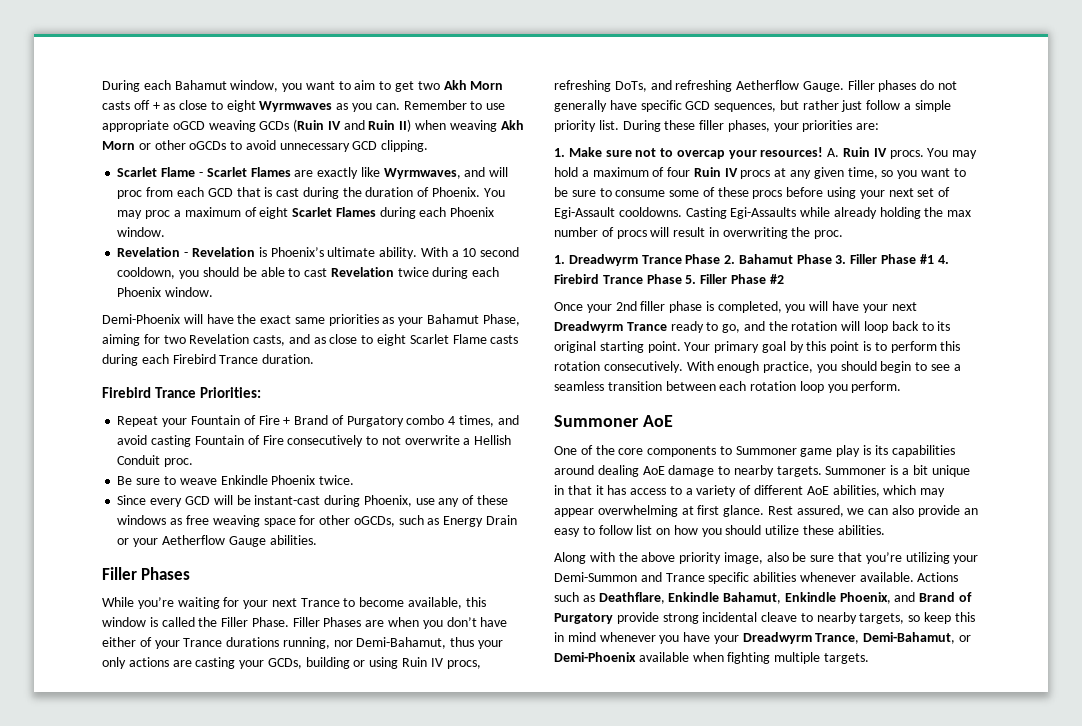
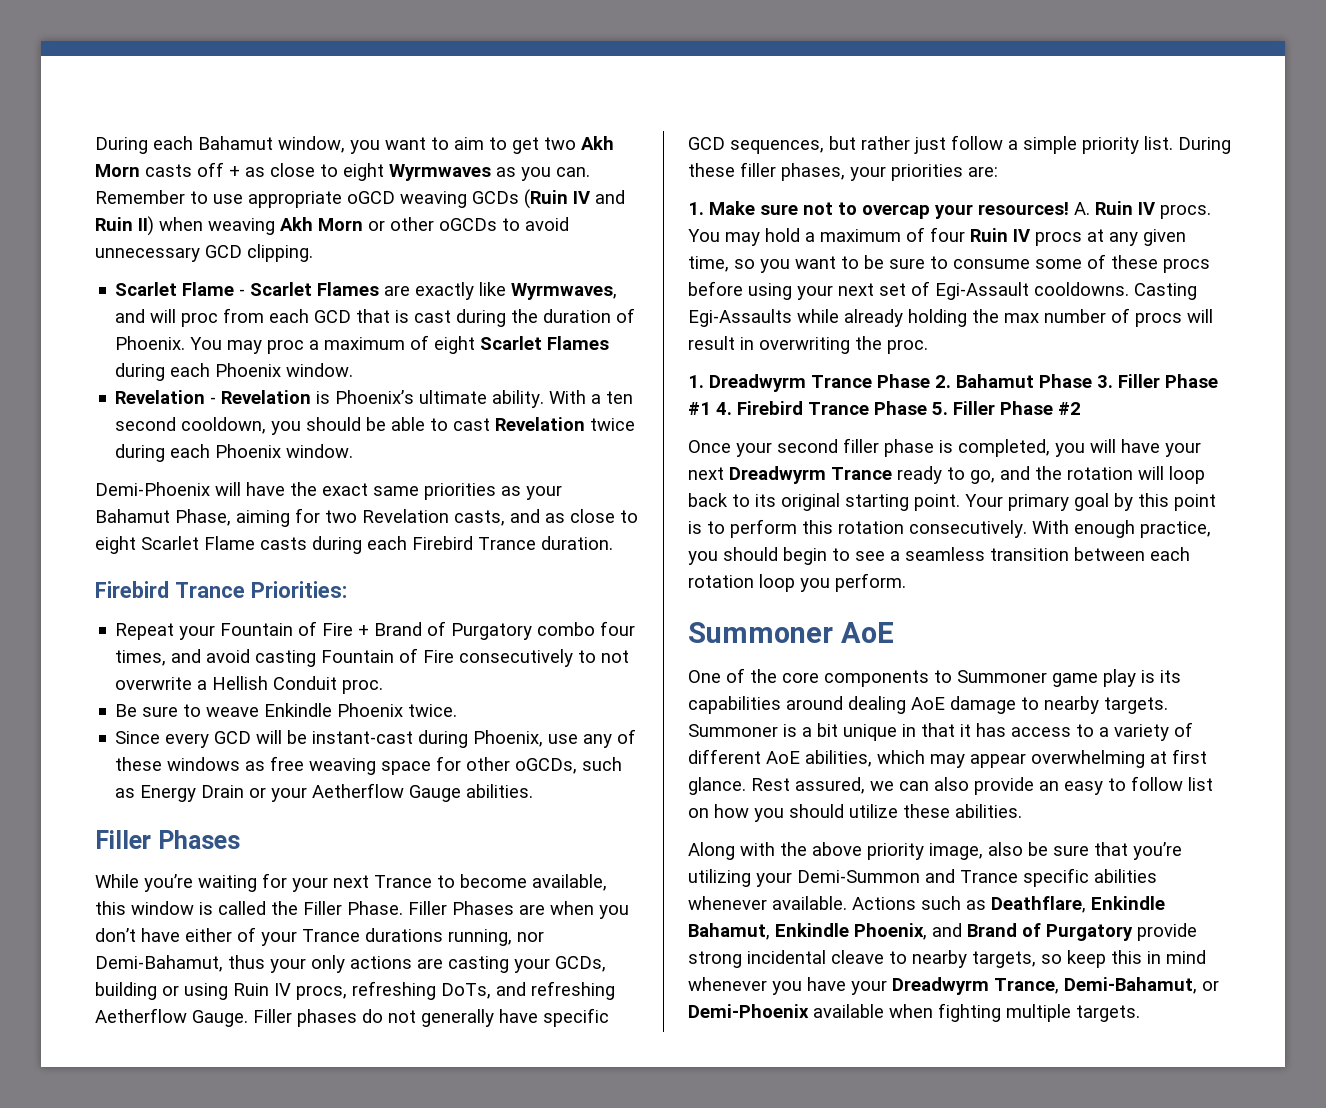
[462,248,477,257] 10 -> [606,391,634,404] ten
[448,416,456,425] 4 -> [600,621,636,636] four
[615,301,637,311] 2nd -> [777,439,838,453] second

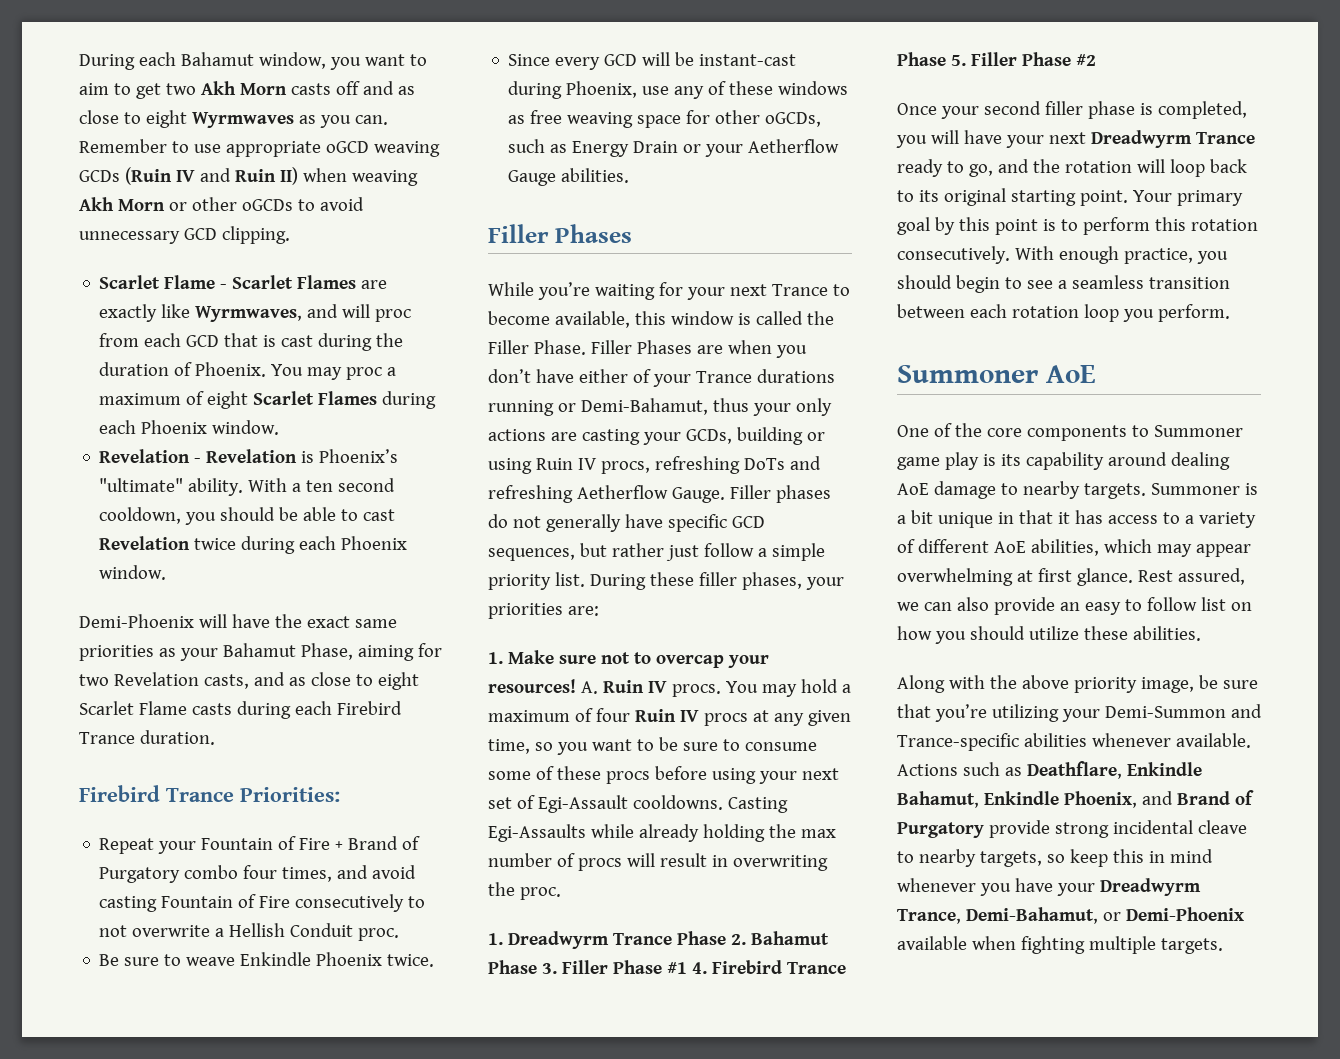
[229,166,240,177] + -> [362,81,394,95] and
[419,390,488,404] ultimate -> [99,478,184,492] "ultimate"
[448,929,544,946] running, nor -> [488,400,576,416] running or
[441,983,491,999] DoTs, -> [743,458,785,470] DoTs
[688,696,781,714] capabilities -> [1025,452,1104,470] capability
[988,842,1023,856] also -> (1194, 685) none
[960,868,1089,887] Trance specific -> [897,733,1019,751] Trance-specific

